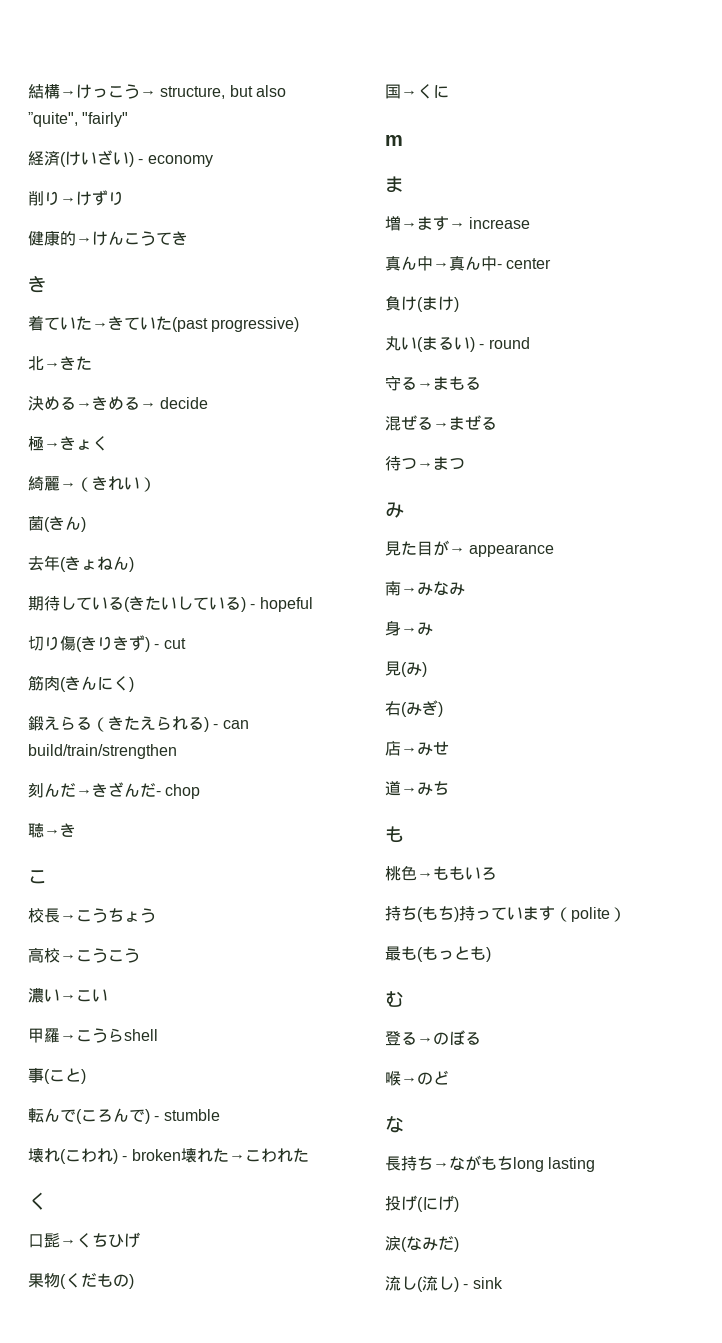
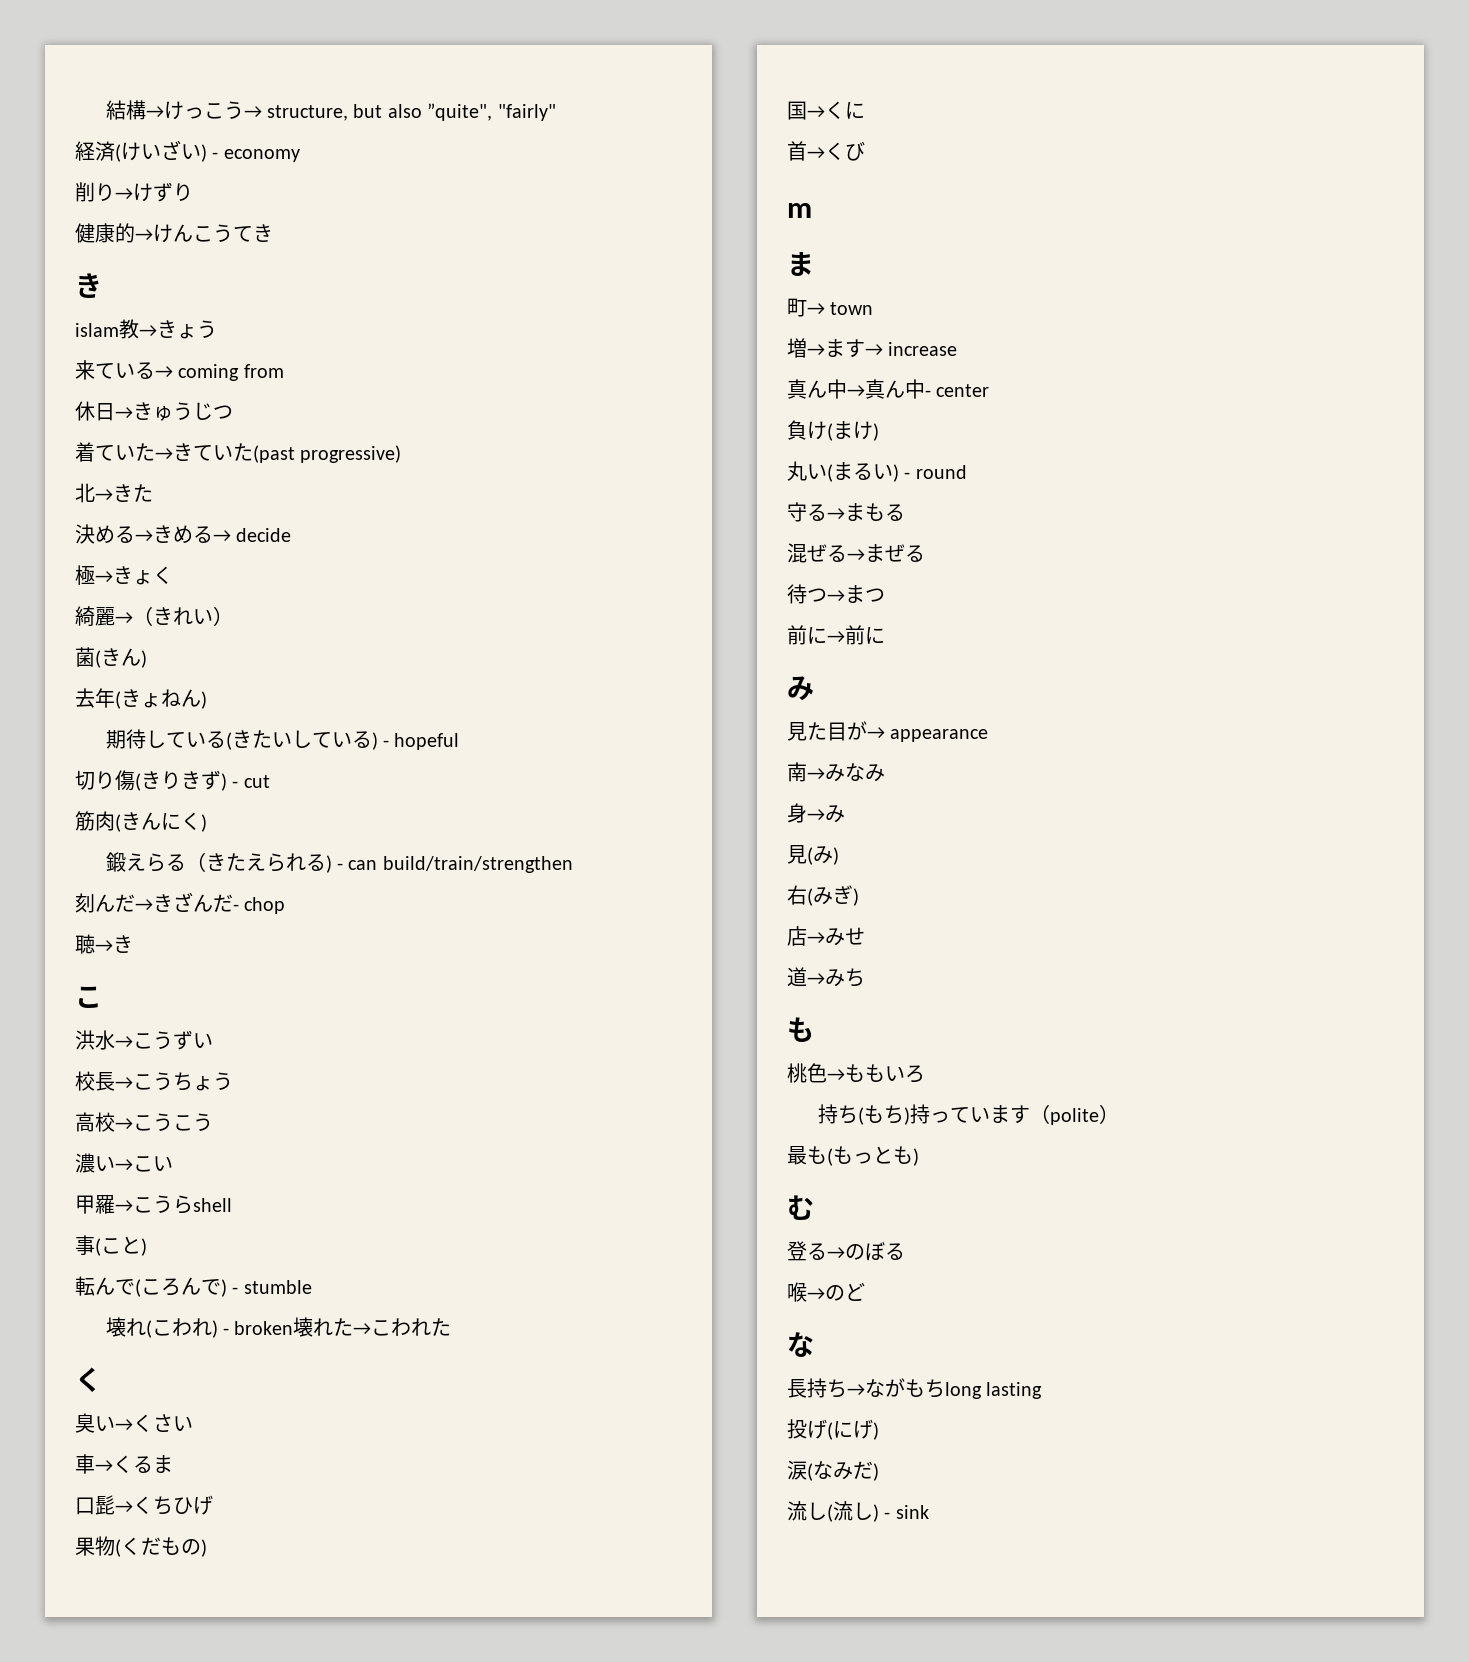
(47, 284) none -> [75,319,217,339] [75,360,284,381] [75,401,233,421] // islam教→きょう // 来ている→ coming from // 休日→きゅうじつ
(47, 877) none -> [75,1030,213,1050] // 洪水→こうずい
(47, 1201) none -> [75,1413,193,1433] [75,1454,173,1474] // 臭い→くさい // 車→くるま
(449, 91) none -> [787,141,865,161] // 首→くび
(404, 184) none -> [787,298,874,317] // 町→ town
(465, 464) none -> [787,625,885,645] // 前に→前に

